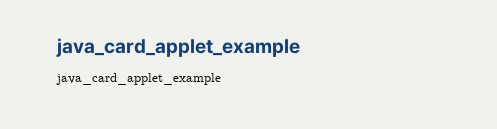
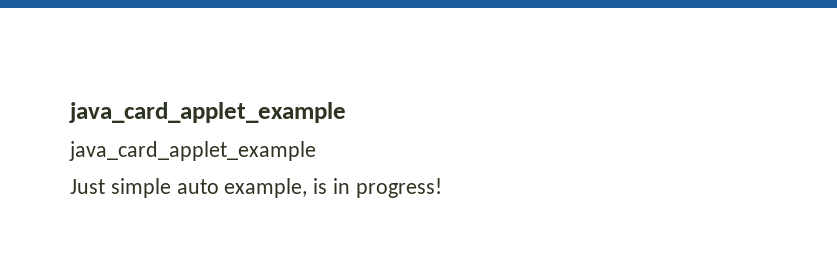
(221, 79) none -> [70,178,442,198] // Just simple auto example, is in progress!

